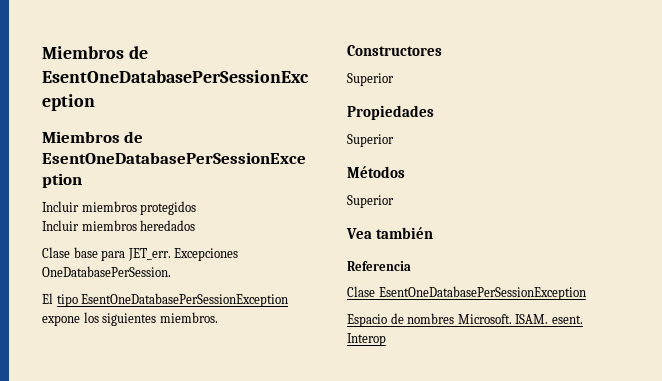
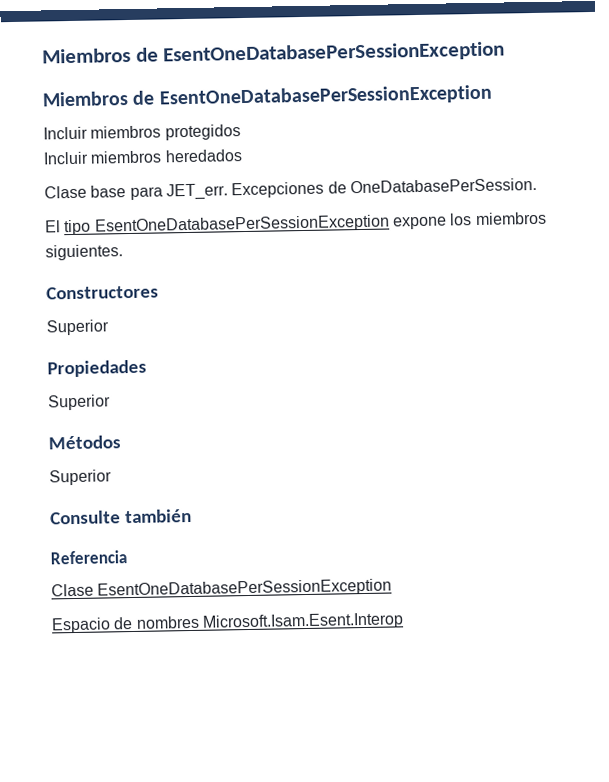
(239, 254) none -> [327,181,347,194] de
[102,312,218,326] siguientes miembros. -> [474,211,547,226] [45,244,123,261] miembros siguientes.
[346,228,372,239] Vea -> [50,510,121,525] Consulte
[457,314,583,324] [347,333,386,346] Microsoft. ISAM. esent. Interop -> [201,612,404,631] Microsoft.Isam.Esent.Interop

